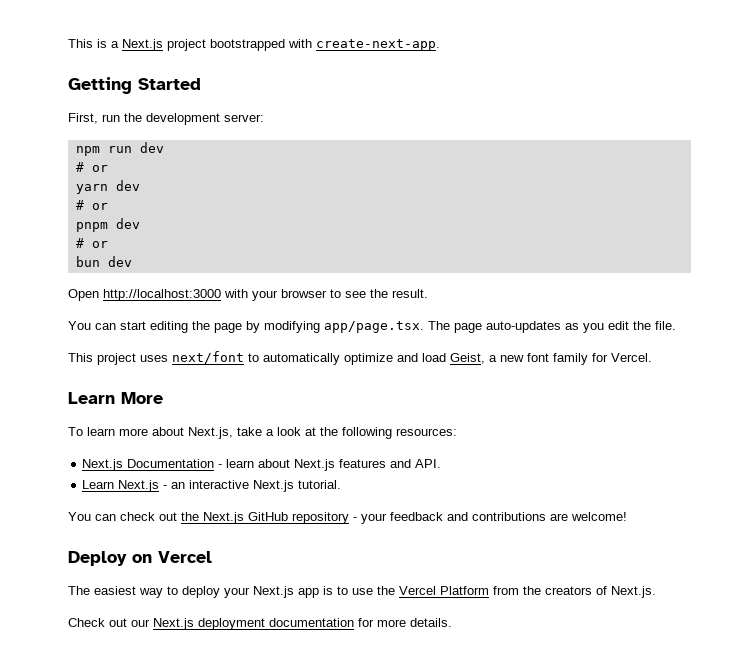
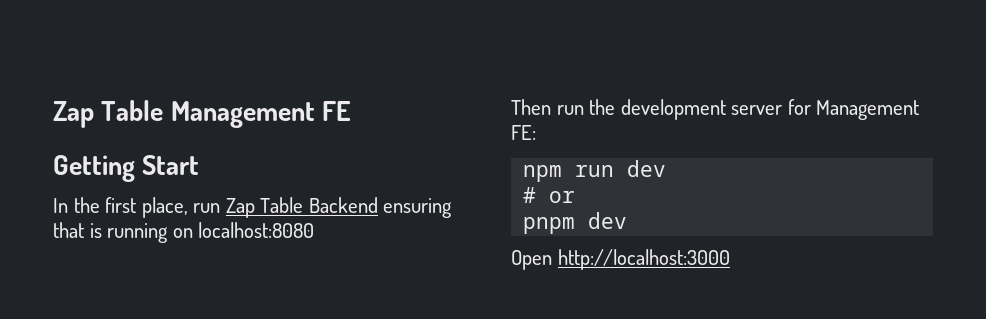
[68,39,440,51] [68,77,201,94] [68,113,264,125] This is a Next.js project bootstrapped with create-next-app. // Getting Started // First, run the development server: -> [53,100,352,128] [53,155,200,182] [53,197,453,218] [53,222,315,243] [511,99,920,120] [511,125,536,140] Zap Table Management FE // Getting Start // In the first place, run Zap Table Backend ensuring that is running on localhost:8080 // Then run the development server for Management FE:
[75,180,140,194] [75,200,108,210] [75,218,140,232] [75,238,108,248] [75,256,132,267] [68,289,428,301] [68,321,676,333] [68,351,652,365] [68,392,163,404] [68,427,457,439] [82,459,442,471] [82,480,342,492] [68,512,627,524] [68,551,212,566] [68,586,656,598] [68,618,452,630] yarn dev // # or // pnpm dev // # or // bun dev // Open http://localhost:3000 with your browser to see the result. // You can start editing the page by modifying app/page.tsx. The page auto-updates as you edit the file. // This project uses next/font to automatically optimize and load Geist, a new font family for Vercel. // Learn More // To learn more about Next.js, take a look at the following resources: // Next.js Documentation - learn about Next.js features and API. // Learn Next.js - an interactive Next.js tutorial. // You can check out the Next.js GitHub repository - your feedback and contributions are welcome! // Deploy on Vercel // The easiest way to deploy your Next.js app is to use the Vercel Platform from the creators of Next.js. // Check out our Next.js deployment documentation for more details. -> [523,212,628,234] [511,249,731,270] pnpm dev // Open http://localhost:3000

